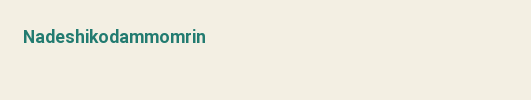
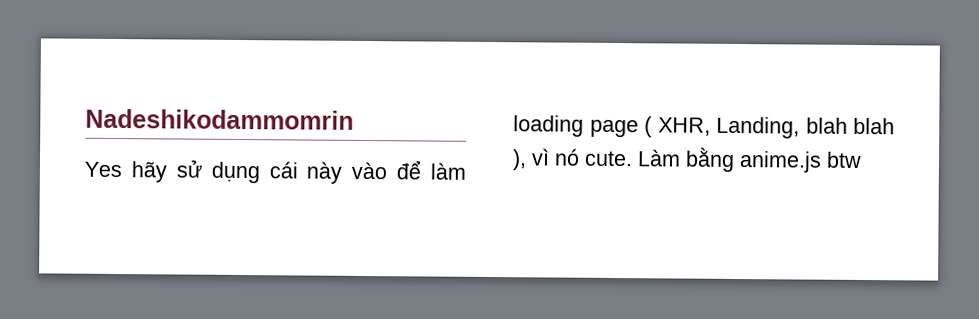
(206, 36) none -> [84,159,466,184] [513,115,895,139] [512,147,862,173] // Yes hãy sử dụng cái này vào để làm loading page ( XHR, Landing, blah blah ), vì nó cute. Làm bằng anime.js btw

